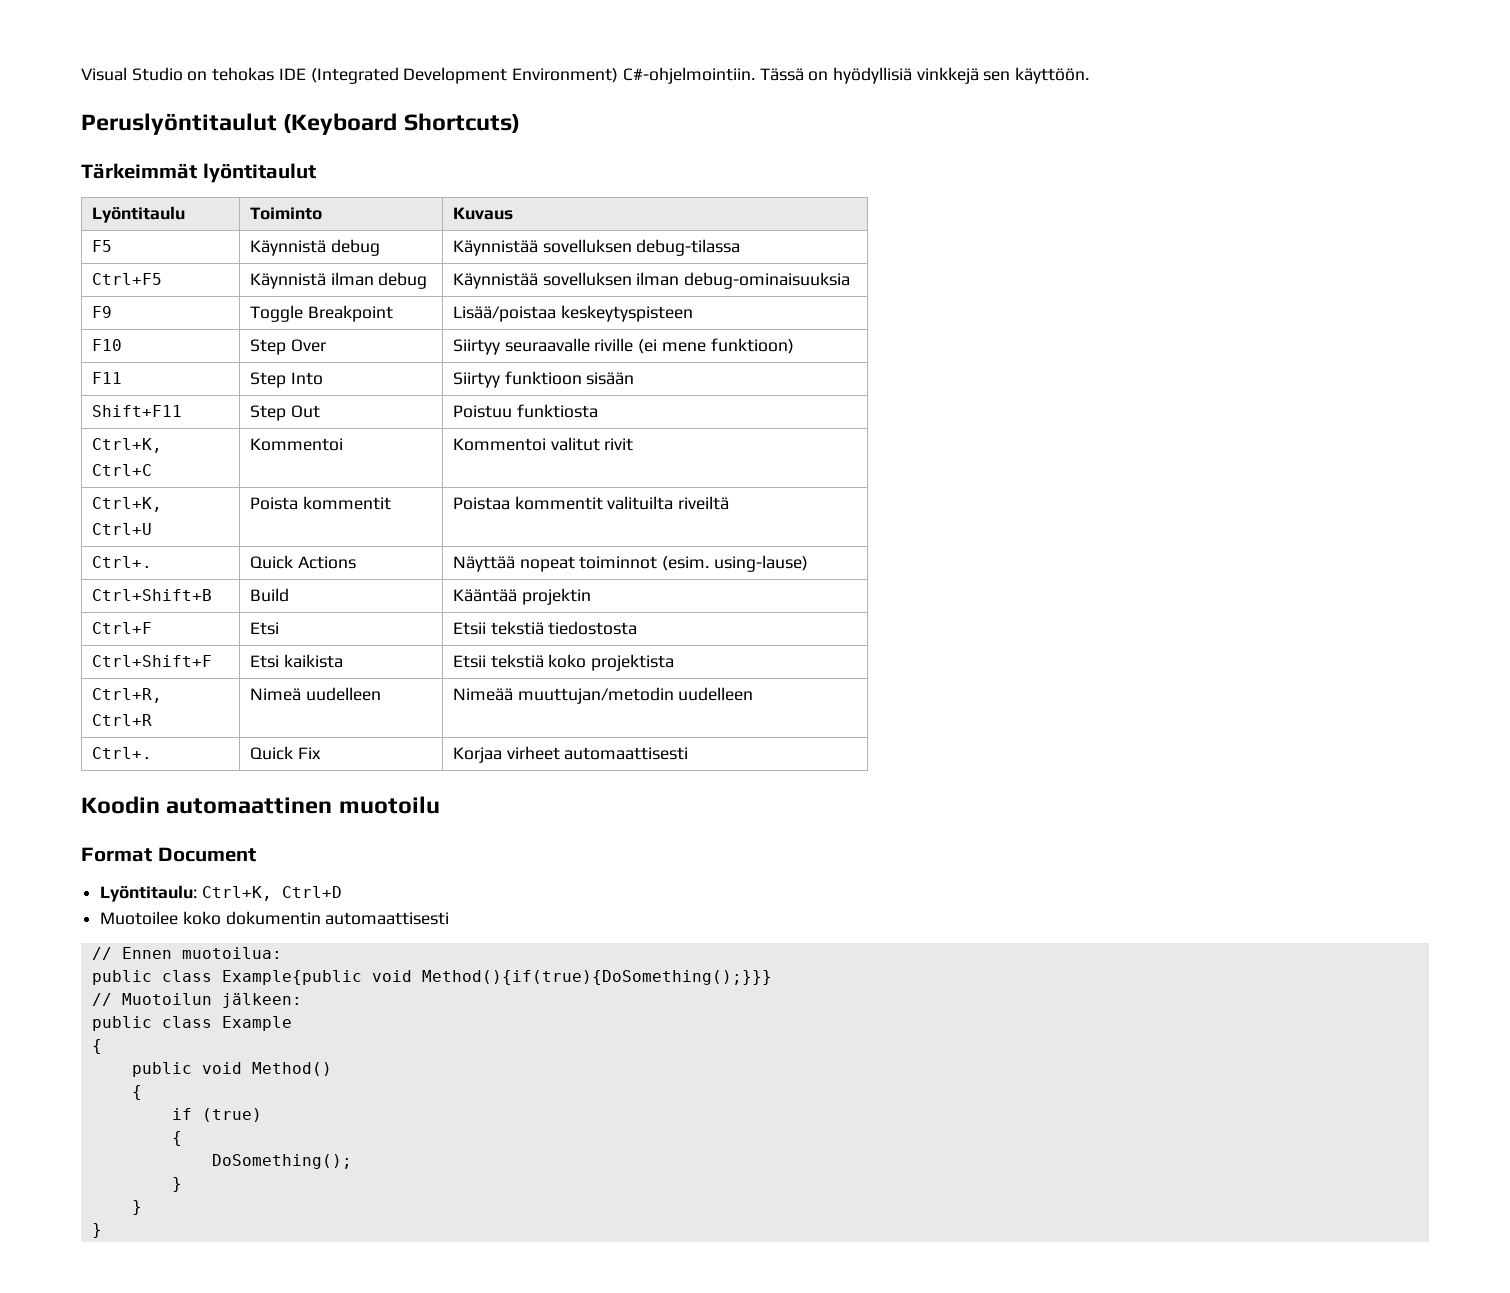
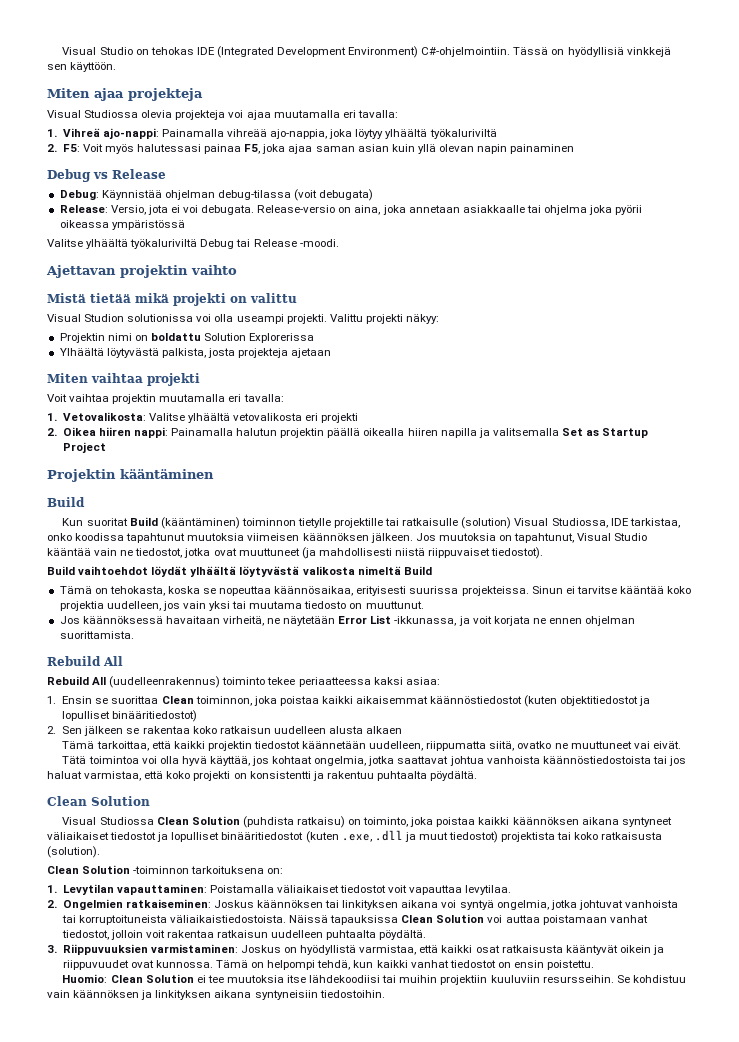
[81,113,520,135] [81,163,316,183] [91,206,185,223] [249,207,322,220] [452,207,513,220] [91,240,112,252] [249,239,380,256] [452,239,741,256] [91,273,162,285] [249,272,428,289] [452,272,851,289] [91,306,112,318] [249,305,393,322] [452,305,693,322] [91,339,122,351] [249,339,326,355] [452,338,794,355] [91,372,122,384] [249,372,323,388] [452,371,635,388] [91,405,182,417] [249,405,320,421] [452,404,598,418] [91,438,162,453] [91,464,152,476] [249,438,343,451] [452,437,634,451] [91,497,162,512] [91,523,152,535] [249,496,391,510] [452,496,730,510] [91,556,152,568] [249,555,356,569] [452,555,808,572] [91,589,212,601] [249,588,289,602] [452,588,591,605] [91,622,152,634] [249,622,279,635] [452,621,638,635] [91,655,212,667] [249,654,343,668] [452,654,675,671] [91,688,162,703] [91,714,152,726] [249,687,381,701] [452,687,754,704] [91,747,152,759] [249,746,321,760] [452,746,689,763] [81,796,440,814] [81,847,256,862] [100,885,342,902] [100,911,450,925] [91,947,282,960] [91,970,772,985] [91,993,302,1008] [91,1016,292,1031] [91,1039,102,1054] [131,1062,332,1077] [131,1085,142,1100] [171,1108,262,1122] [171,1131,182,1146] [211,1154,352,1169] [171,1177,182,1192] [131,1200,142,1215] [91,1223,102,1238] Peruslyöntitaulut (Keyboard Shortcuts) // Tärkeimmät lyöntitaulut // Lyöntitaulu | Toiminto | Kuvaus // F5 | Käynnistä debug | Käynnistää sovelluksen debug-tilassa // Ctrl+F5 | Käynnistä ilman debug | Käynnistää sovelluksen ilman debug-ominaisuuksia // F9 | Toggle Breakpoint | Lisää/poistaa keskeytyspisteen // F10 | Step Over | Siirtyy seuraavalle riville (ei mene funktioon) // F11 | Step Into | Siirtyy funktioon sisään // Shift+F11 | Step Out | Poistuu funktiosta // Ctrl+K, Ctrl+C | Kommentoi | Kommentoi valitut rivit // Ctrl+K, Ctrl+U | Poista kommentit | Poistaa kommentit valituilta riveiltä // Ctrl+. | Quick Actions | Näyttää nopeat toiminnot (esim. using-lause) // Ctrl+Shift+B | Build | Kääntää projektin // Ctrl+F | Etsi | Etsii tekstiä tiedostosta // Ctrl+Shift+F | Etsi kaikista | Etsii tekstiä koko projektista // Ctrl+R, Ctrl+R | Nimeä uudelleen | Nimeää muuttujan/metodin uudelleen // Ctrl+. | Quick Fix | Korjaa virheet automaattisesti // Koodin automaattinen muotoilu // Format Document // Lyöntitaulu: Ctrl+K, Ctrl+D // Muotoilee koko dokumentin automaattisesti // // Ennen muotoilua: // public class Example{public void Method(){if(true){DoSomething();}}} // // Muotoilun jälkeen: // public class Example // { // public void Method() // { // if (true) // { // DoSomething(); // } // } // } -> [47,88,203,101] [47,110,398,120] [47,128,497,139] [47,144,575,154] [47,169,166,182] [59,189,374,201] [59,205,643,215] [59,220,185,230] [47,239,339,249] [46,265,237,278] [47,293,297,306] [47,314,439,324] [59,333,315,343] [59,348,332,358] [47,373,200,386] [47,394,284,404] [47,412,359,423] [47,427,649,438] [62,442,106,453] [47,469,214,482] [47,497,85,507] [62,517,680,529] [47,533,648,543] [47,547,544,559] [47,566,432,577] [59,586,692,596] [59,601,424,611] [59,615,636,626] [59,631,134,639] [47,656,123,666] [47,676,440,688] [47,695,651,707] [62,710,198,722] [47,726,403,736] [62,741,681,751] [62,756,686,766] [47,771,478,781] [47,796,150,806] [62,816,672,828] [47,830,663,843] [47,846,100,858] [47,865,284,874] [47,884,512,895] [47,899,679,910] [61,914,648,925] [61,930,427,940] [47,944,665,955] [62,960,595,970] [62,974,686,985] [47,990,385,1000] Miten ajaa projekteja // Visual Studiossa olevia projekteja voi ajaa muutamalla eri tavalla: // 1. Vihreä ajo-nappi: Painamalla vihreää ajo-nappia, joka löytyy ylhäältä työkaluriviltä // 2. F5: Voit myös halutessasi painaa F5, joka ajaa saman asian kuin yllä olevan napin painaminen // Debug vs Release // Debug: Käynnistää ohjelman debug-tilassa (voit debugata) // Release: Versio, jota ei voi debugata. Release-versio on aina, joka annetaan asiakkaalle tai ohjelma joka pyörii oikeassa ympäristössä // Valitse ylhäältä työkaluriviltä Debug tai Release -moodi. // Ajettavan projektin vaihto // Mistä tietää mikä projekti on valittu // Visual Studion solutionissa voi olla useampi projekti. Valittu projekti näkyy: // Projektin nimi on boldattu Solution Explorerissa // Ylhäältä löytyvästä palkista, josta projekteja ajetaan // Miten vaihtaa projekti // Voit vaihtaa projektin muutamalla eri tavalla: // 1. Vetovalikosta: Valitse ylhäältä vetovalikosta eri projekti // 2. Oikea hiiren nappi: Painamalla halutun projektin päällä oikealla hiiren napilla ja valitsemalla Set as Startup Project // Projektin kääntäminen // Build // Kun suoritat Build (kääntäminen) toiminnon tietylle projektille tai ratkaisulle (solution) Visual Studiossa, IDE tarkistaa, onko koodissa tapahtunut muutoksia viimeisen käännöksen jälkeen. Jos muutoksia on tapahtunut, Visual Studio kääntää vain ne tiedostot, jotka ovat muuttuneet (ja mahdollisesti niistä riippuvaiset tiedostot). // Build vaihtoehdot löydät ylhäältä löytyvästä valikosta nimeltä Build // Tämä on tehokasta, koska se nopeuttaa käännösaikaa, erityisesti suurissa projekteissa. Sinun ei tarvitse kääntää koko projektia uudelleen, jos vain yksi tai muutama tiedosto on muuttunut. // Jos käännöksessä havaitaan virheitä, ne näytetään Error List -ikkunassa, ja voit korjata ne ennen ohjelman suorittamista. // Rebuild All // Rebuild All (uudelleenrakennus) toiminto tekee periaatteessa kaksi asiaa: // 1. Ensin se suorittaa Clean toiminnon, joka poistaa kaikki aikaisemmat käännöstiedostot (kuten objektitiedostot ja lopulliset binääritiedostot) // 2. Sen jälkeen se rakentaa koko ratkaisun uudelleen alusta alkaen // Tämä tarkoittaa, että kaikki projektin tiedostot käännetään uudelleen, riippumatta siitä, ovatko ne muuttuneet vai eivät. // Tätä toimintoa voi olla hyvä käyttää, jos kohtaat ongelmia, jotka saattavat johtua vanhoista käännöstiedostoista tai jos haluat varmistaa, että koko projekti on konsistentti ja rakentuu puhtaalta pöydältä. // Clean Solution // Visual Studiossa Clean Solution (puhdista ratkaisu) on toiminto, joka poistaa kaikki käännöksen aikana syntyneet väliaikaiset tiedostot ja lopulliset binääritiedostot (kuten .exe, .dll ja muut tiedostot) projektista tai koko ratkaisusta (solution). // Clean Solution -toiminnon tarkoituksena on: // 1. Levytilan vapauttaminen: Poistamalla väliaikaiset tiedostot voit vapauttaa levytilaa. // 2. Ongelmien ratkaiseminen: Joskus käännöksen tai linkityksen aikana voi syntyä ongelmia, jotka johtuvat vanhoista tai korruptoituneista väliaikaistiedostoista. Näissä tapauksissa Clean Solution voi auttaa poistamaan vanhat tiedostot, jolloin voit rakentaa ratkaisun uudelleen puhtaalta pöydältä. // 3. Riippuvuuksien varmistaminen: Joskus on hyödyllistä varmistaa, että kaikki osat ratkaisusta kääntyvät oikein ja riippuvuudet ovat kunnossa. Tämä on helpompi tehdä, kun kaikki vanhat tiedostot on ensin poistettu. // Huomio: Clean Solution ei tee muutoksia itse lähdekoodiisi tai muihin projektiin kuuluviin resursseihin. Se kohdistuu vain käännöksen ja linkityksen aikana syntyneisiin tiedostoihin.

